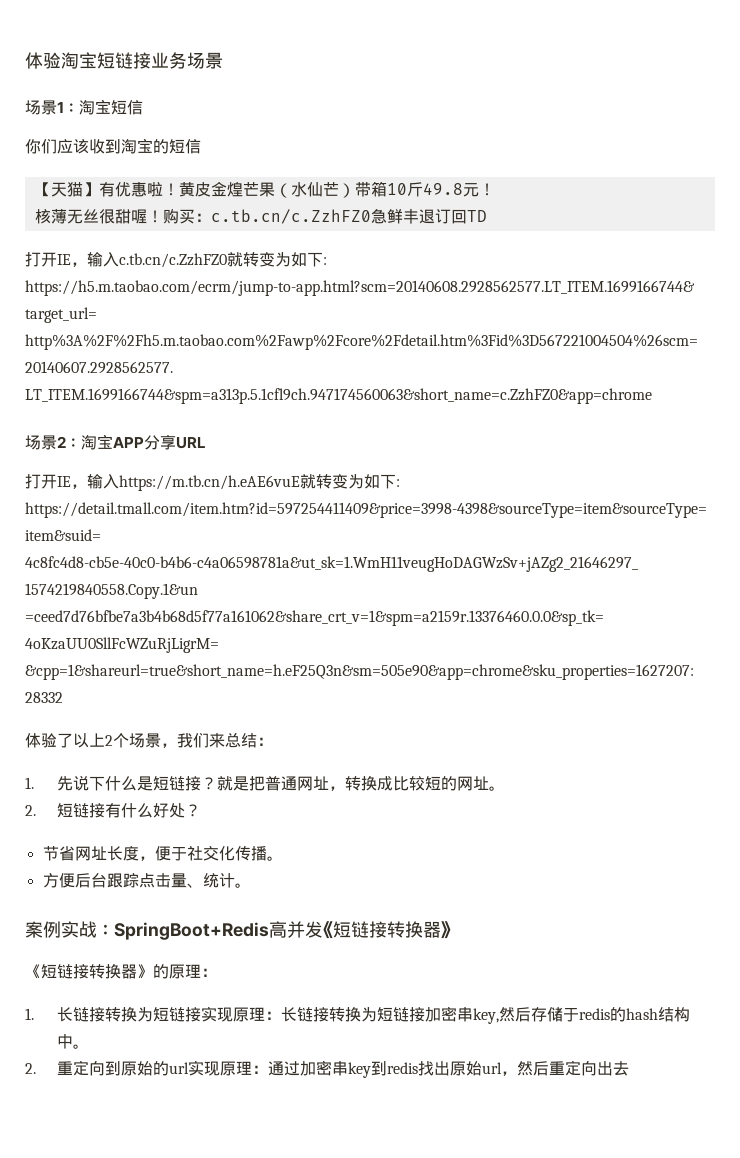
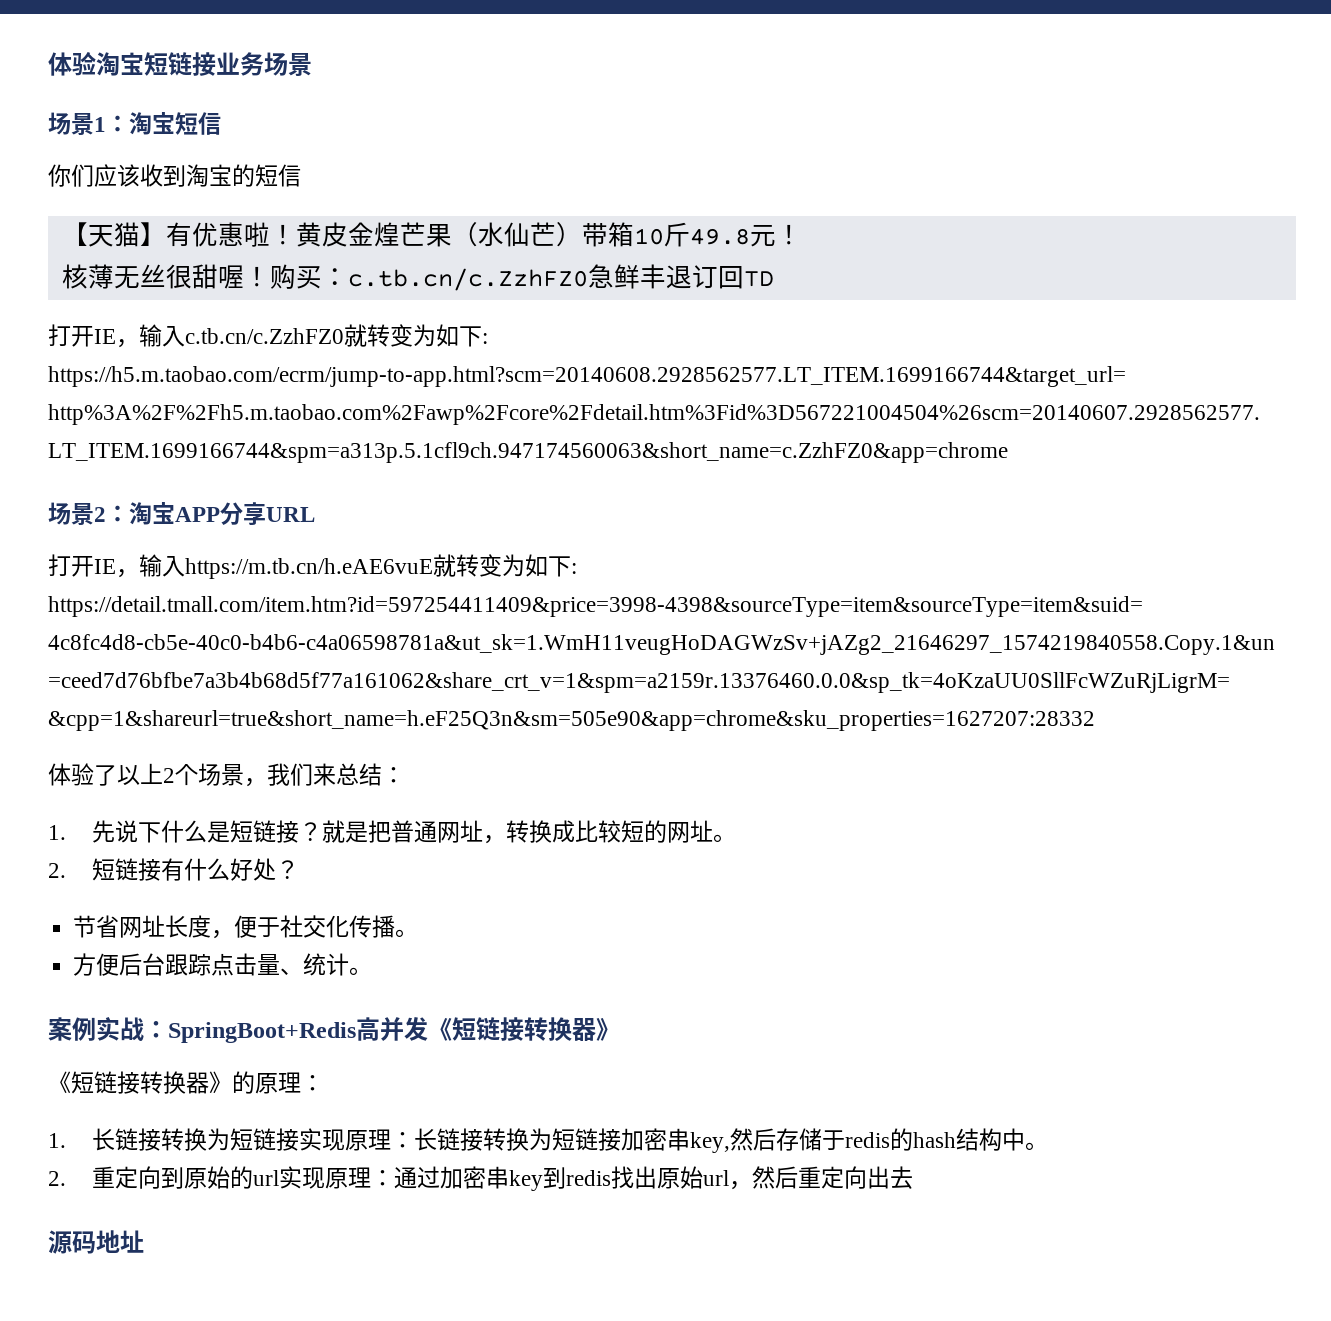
(629, 1068) none -> [48,1230,144,1254] // 源码地址

